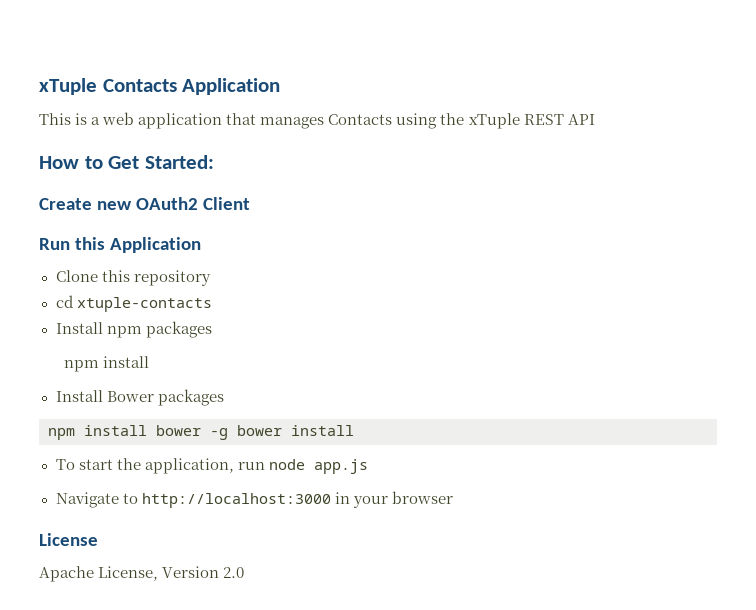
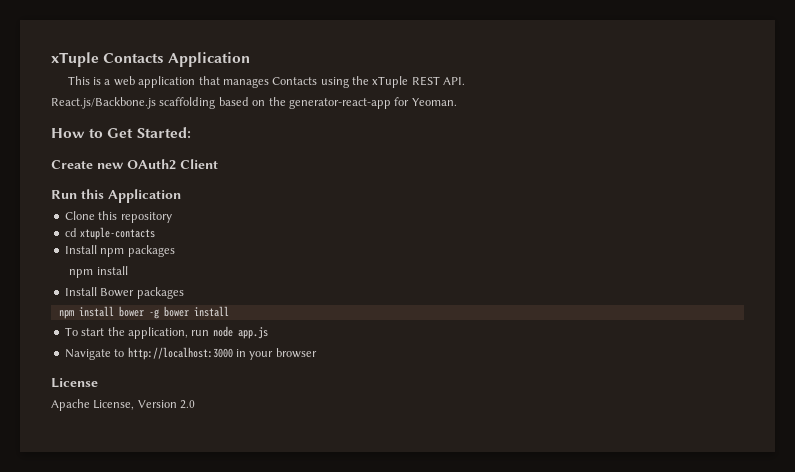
[567,114,595,125] API -> [443,77,466,85] [51,97,457,109] API. // React.js/Backbone.js scaffolding based on the generator-react-app for Yeoman.

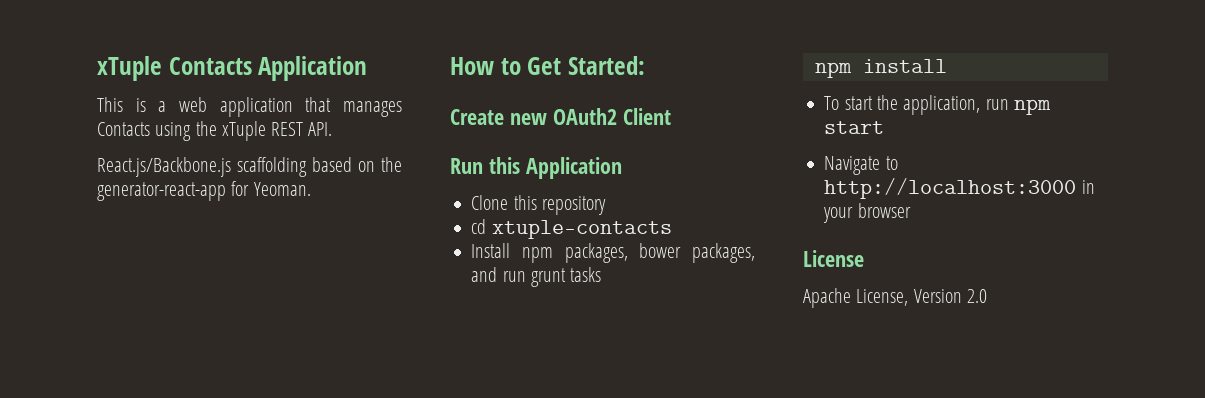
[127,245,175,257] [69,266,128,278] [64,287,184,299] [58,306,189,319] packages // npm install // Install Bower packages // npm install bower -g bower -> [564,243,755,263] [471,267,602,287] [814,62,852,78] packages, bower packages, and run grunt tasks // npm
[212,326,268,339] node app.js -> [1013,99,1051,115] [824,121,885,134] npm start

